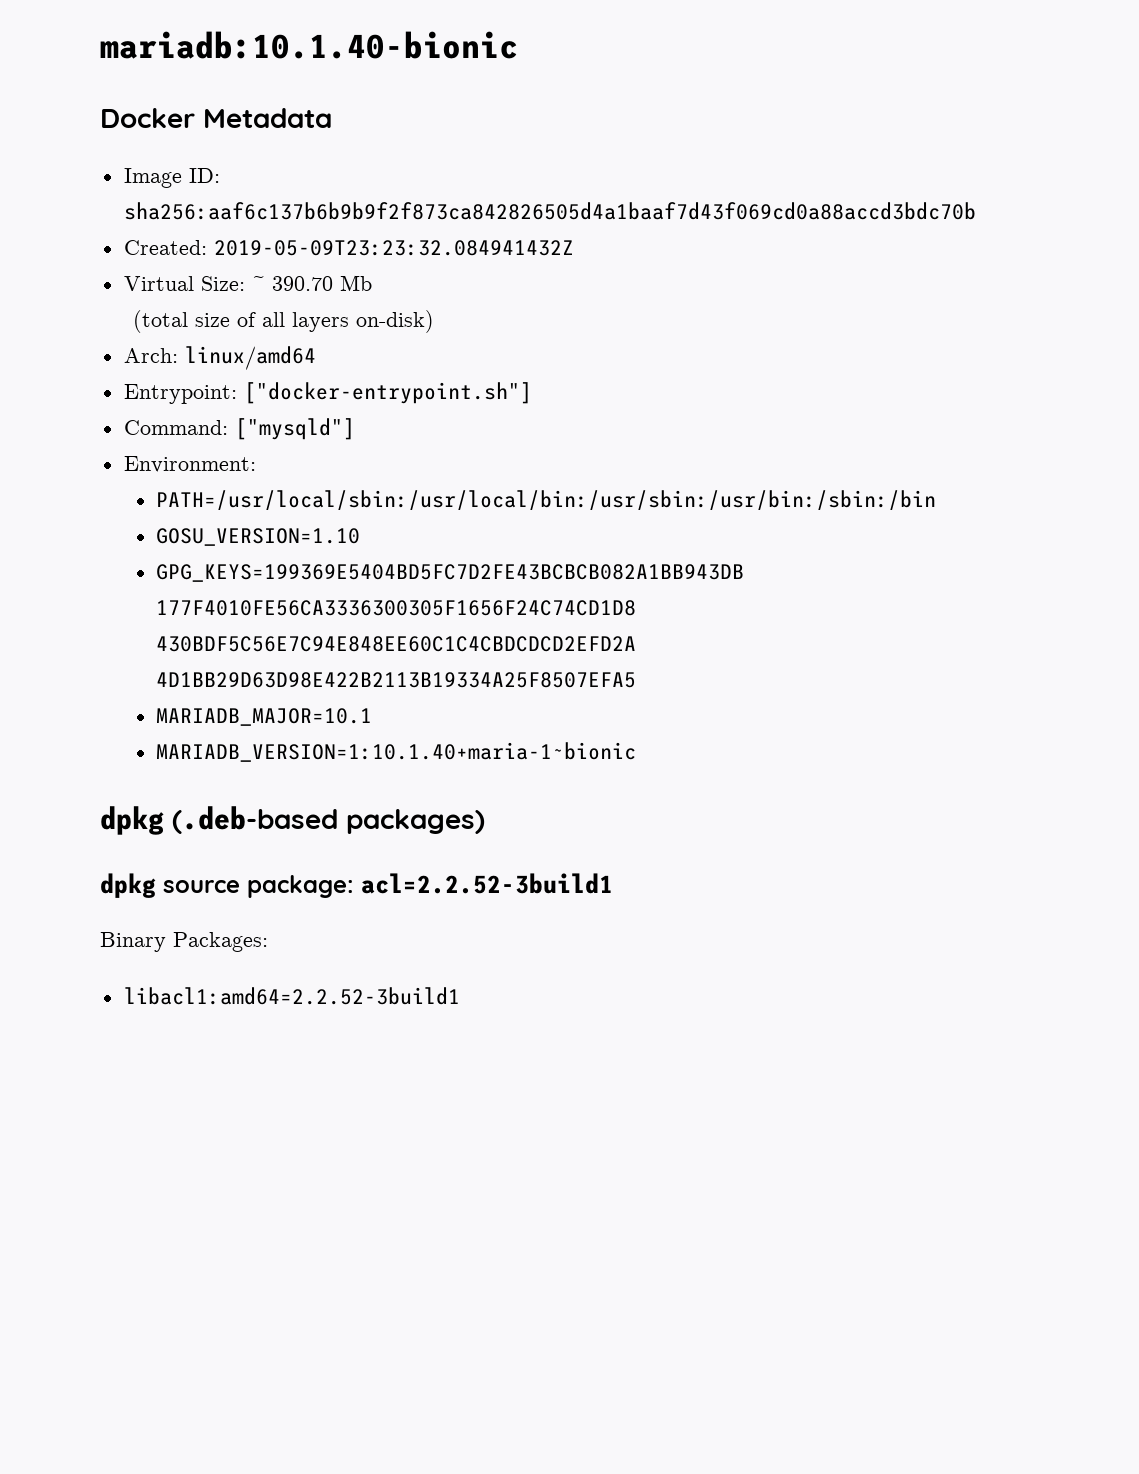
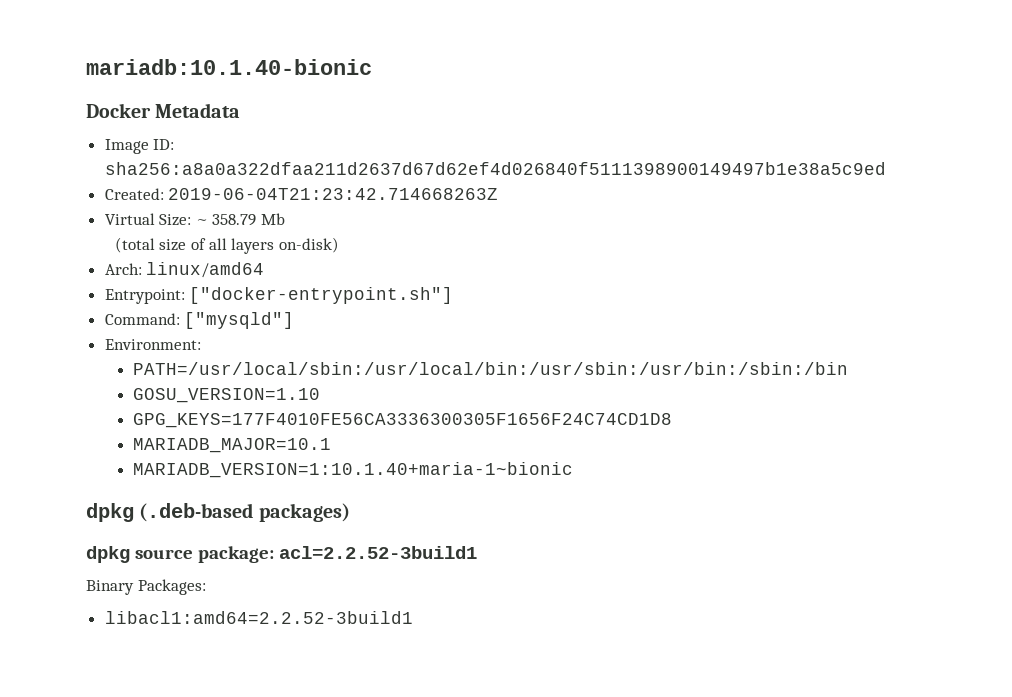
[123,202,976,220] sha256:aaf6c137b6b9b9f2f873ca842826505d4a1baaf7d43f069cd0a88accd3bdc70b -> [104,162,886,175] sha256:a8a0a322dfaa211d2637d67d62ef4d026840f5111398900149497b1e38a5c9ed
[213,240,574,256] 2019-05-09T23:23:32.084941432Z -> [168,188,499,200] 2019-06-04T21:23:42.714668263Z
[271,276,333,291] 390.70 -> [212,214,257,226] 358.79
[156,564,745,582] [156,600,637,616] [156,636,637,652] [156,672,637,688] GPG_KEYS=199369E5404BD5FC7D2FE43BCBCB082A1BB943DB 177F4010FE56CA3336300305F1656F24C74CD1D8 430BDF5C56E7C94E848EE60C1C4CBDCDCD2EFD2A 4D1BB29D63D98E422B2113B19334A25F8507EFA5 -> [133,413,673,428] GPG_KEYS=177F4010FE56CA3336300305F1656F24C74CD1D8

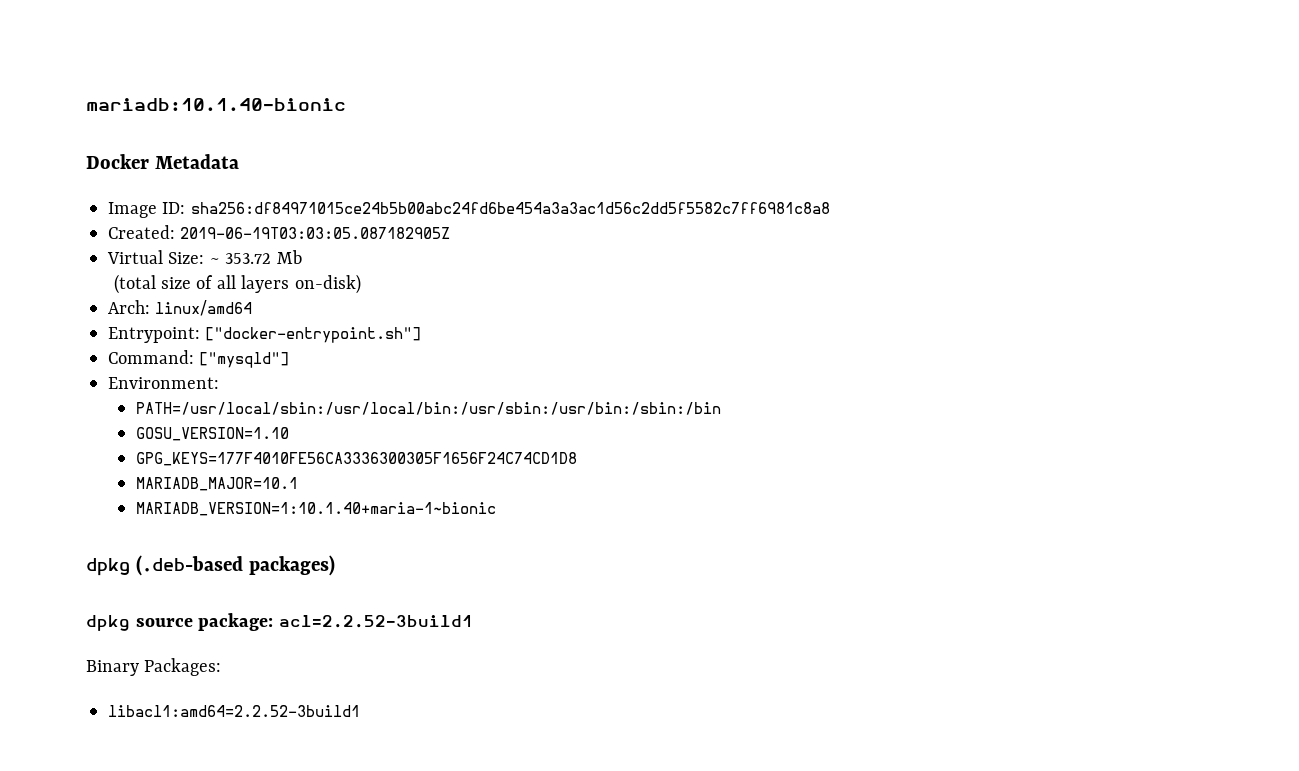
[104,162,886,175] sha256:a8a0a322dfaa211d2637d67d62ef4d026840f5111398900149497b1e38a5c9ed -> [190,202,830,214] sha256:df84971015ce24b5b00abc24fd6be454a3a3ac1d56c2dd5f5582c7ff6981c8a8
[168,188,499,200] 2019-06-04T21:23:42.714668263Z -> [180,227,451,239] 2019-06-19T03:03:05.087182905Z
[212,214,257,226] 358.79 -> [225,253,272,264] 353.72

